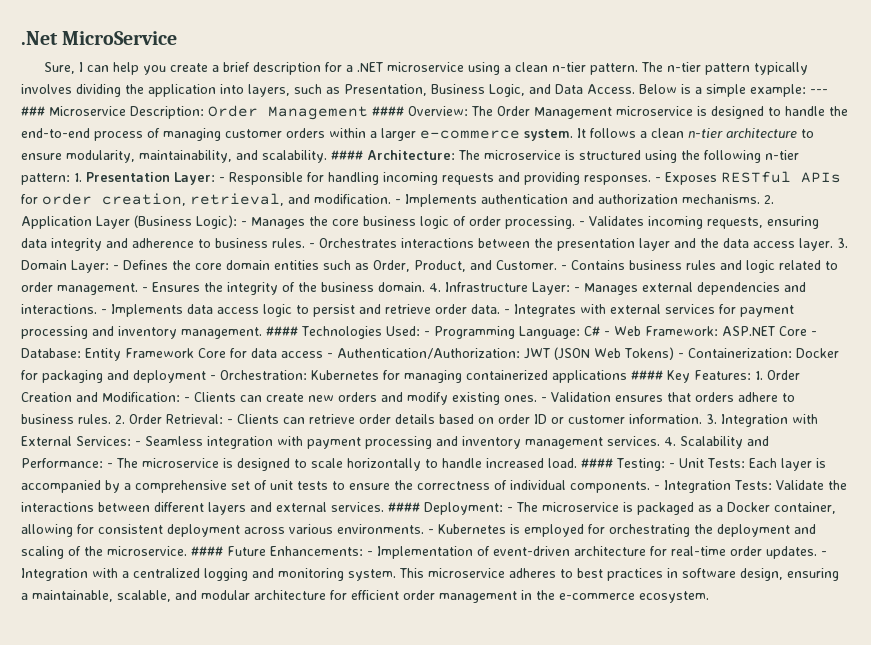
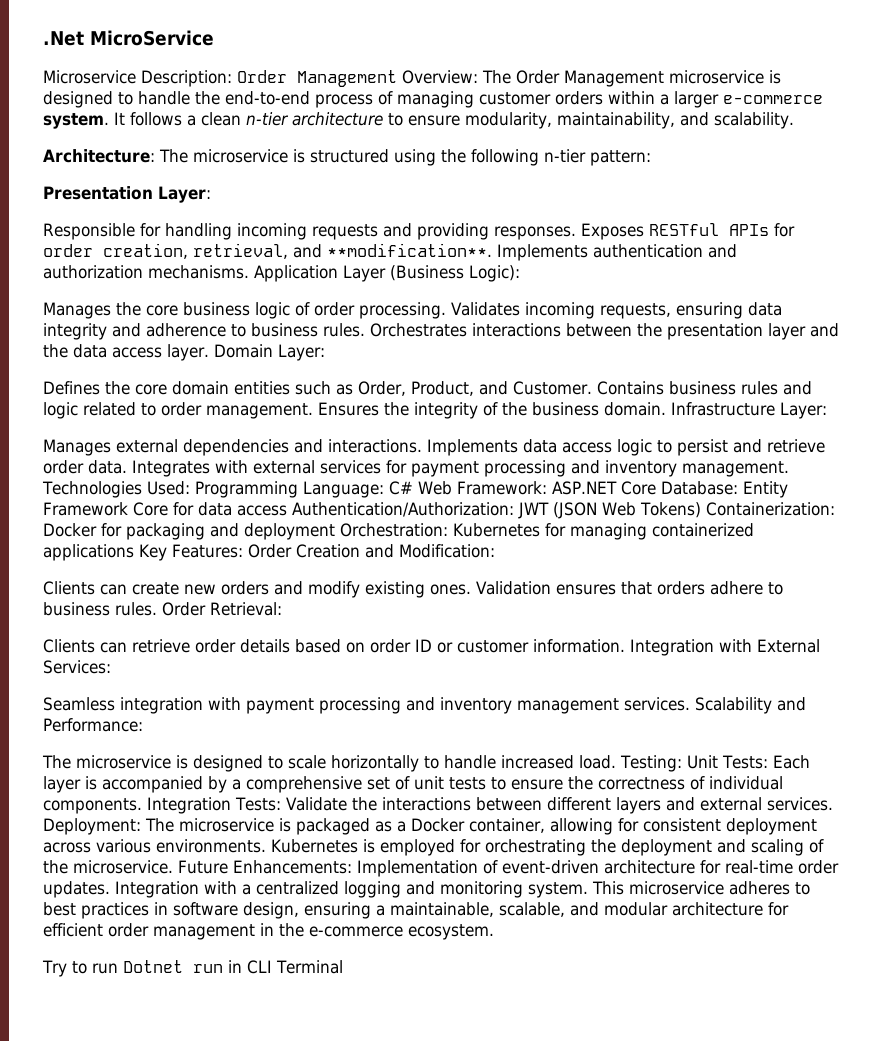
[44,62,809,75] [21,84,828,97] [21,106,45,116] Sure, I can help you create a brief description for a .NET microservice using a clean n-tier pattern. The n-tier pattern typically involves dividing the application into layers, such as Presentation, Business Logic, and Data Access. Below is a simple example: --- ### -> (214, 38) none
[372,106,404,116] #### -> (397, 78) none
[331,150,363,160] #### -> (794, 120) //
[74,173,82,182] 1. -> (651, 158) //
[219,177,225,182] - -> (211, 194) //
[655,177,661,182] - -> (576, 233) none
[314,194,401,204] modification. - -> [327,243,492,257] **modification**.
[764,195,774,204] 2. -> (249, 272) none
[241,221,247,226] - -> (520, 273) //
[579,221,585,226] - -> (446, 310) none
[309,243,315,248] - -> (365, 330) none
[837,238,848,248] 3. -> (209, 352) none
[113,265,119,270] - -> (325, 352) //
[561,265,567,270] - -> (592, 388) none
[142,287,148,292] - -> (313, 411) none
[429,283,441,292] 4. -> (666, 409) none
[574,287,580,292] - -> (827, 410) //
[101,309,107,314] - -> (422, 446) none
[504,309,510,314] - -> (127, 467) none
[266,326,298,336] #### -> (789, 469) none
[423,331,430,336] - -> (190, 488) none
[603,331,610,336] - -> (413, 488) none
[810,331,817,336] - -> (656, 488) none
[327,353,333,358] - -> (287, 510) none
[677,353,684,358] - -> (701, 510) none
[210,375,216,380] - -> (335, 531) none
[631,370,663,380] #### -> (134, 552) none
[755,371,763,380] 1. -> (243, 551) none
[184,397,190,402] - -> (495, 551) //
[541,397,547,402] - -> (471, 589) none
[115,415,125,424] 2. -> (157, 609) none
[227,419,233,424] - -> (282, 609) //
[706,414,717,424] 3. -> (625, 646) none
[135,441,141,446] - -> (111, 667) //
[664,437,676,446] 4. -> (690, 704) none
[107,463,113,468] - -> (143, 725) //
[581,458,675,471] #### Testing: - -> [620,755,682,772] Testing:
[654,485,660,490] - -> (142, 806) none
[388,502,513,515] #### Deployment: - -> [43,818,141,835] Deployment:
[428,529,434,534] - -> (266, 846) none
[191,546,223,556] #### -> (173, 867) none
[367,551,373,556] - -> (352, 867) none
[821,551,827,556] - -> (110, 889) none
(709, 597) none -> [42,960,343,977] // Try to run Dotnet run in CLI Terminal

